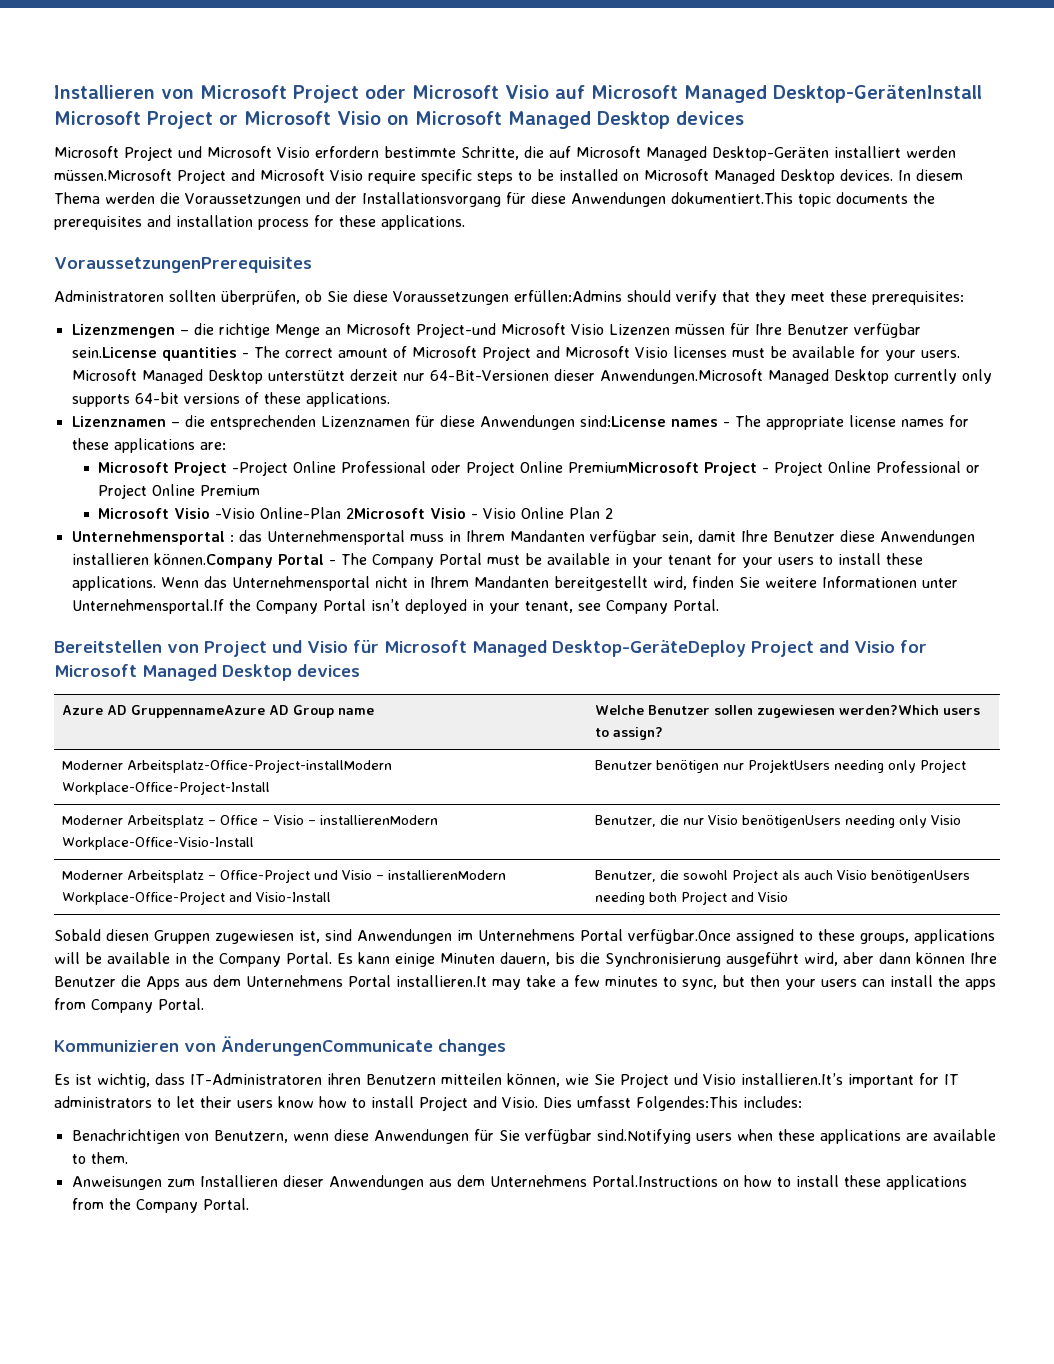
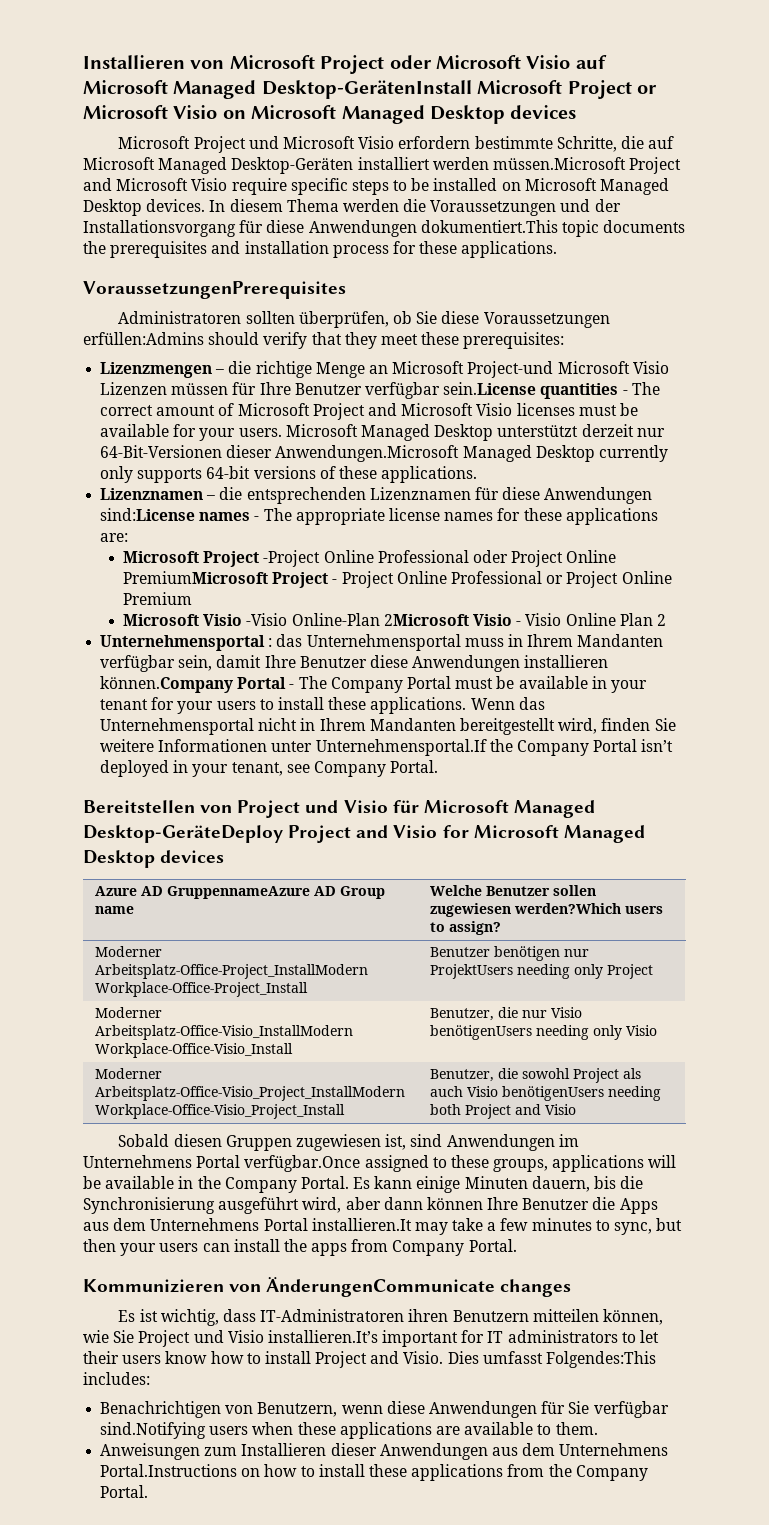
[126,759,392,773] [61,781,270,795] Arbeitsplatz-Office-Project-installModern Workplace-Office-Project-Install -> [95,964,369,979] [95,982,309,997] Arbeitsplatz-Office-Project_InstallModern Workplace-Office-Project_Install
[126,815,438,828] [61,837,254,850] Arbeitsplatz – Office – Visio – installierenModern Workplace-Office-Visio-Install -> [95,1025,354,1040] [95,1043,294,1058] Arbeitsplatz-Office-Visio_InstallModern Workplace-Office-Visio_Install
[126,869,506,883] [61,891,331,905] Arbeitsplatz – Office-Project und Visio – installierenModern Workplace-Office-Project and Visio-Install -> [95,1086,406,1101] [95,1104,346,1119] Arbeitsplatz-Office-Visio_Project_InstallModern Workplace-Office-Visio_Project_Install

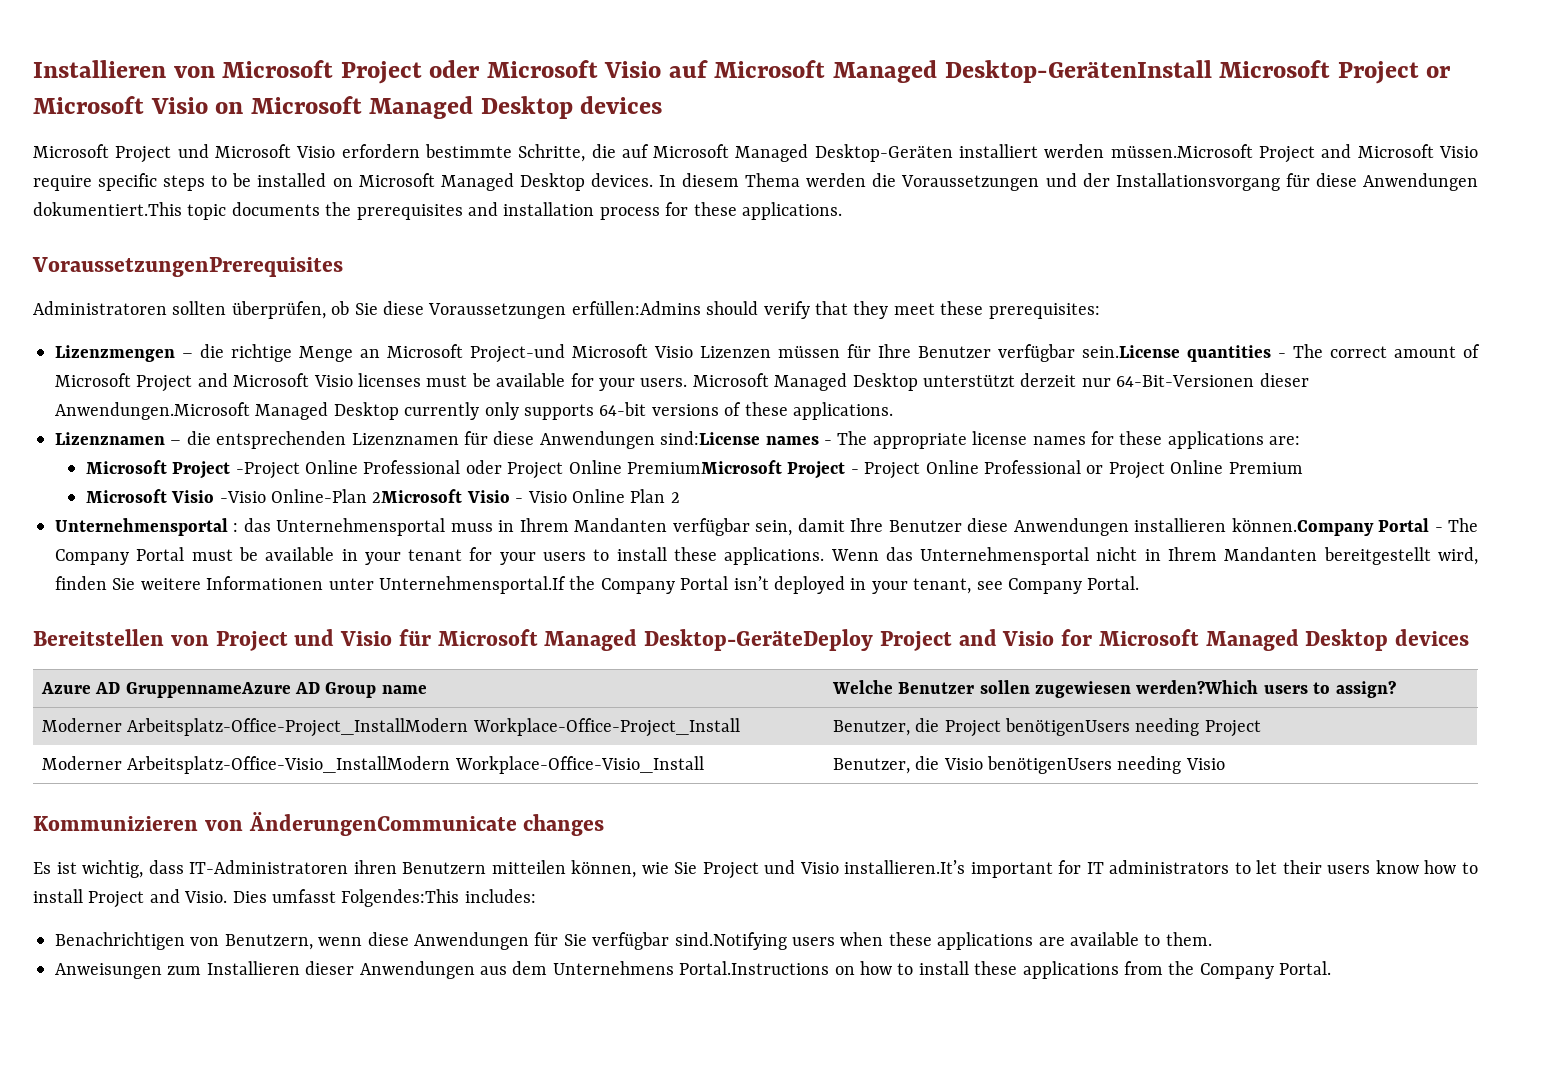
[430,946,590,961] [430,964,604,979] Benutzer benötigen nur ProjektUsers needing only -> [832,718,1200,737] Benutzer, die Project benötigenUsers needing
[522,1007,583,1018] [430,1025,658,1040] [95,1068,163,1079] [95,1086,406,1101] [95,1104,346,1119] [430,1068,642,1083] [430,1086,662,1101] [430,1104,577,1119] [118,1134,579,1151] [83,1155,677,1172] [83,1176,644,1193] [83,1197,658,1214] [83,1218,683,1235] [83,1239,517,1256] nur Visio benötigenUsers needing only Visio // Moderner Arbeitsplatz-Office-Visio_Project_InstallModern Workplace-Office-Visio_Project_Install | Benutzer, die sowohl Project als auch Visio benötigenUsers needing both Project and Visio // Sobald diesen Gruppen zugewiesen ist, sind Anwendungen im Unternehmens Portal verfügbar.Once assigned to these groups, applications will be available in the Company Portal. Es kann einige Minuten dauern, bis die Synchronisierung ausgeführt wird, aber dann können Ihre Benutzer die Apps aus dem Unternehmens Portal installieren.It may take a few minutes to sync, but then your users can install the apps from Company Portal. -> [943,756,1225,774] Visio benötigenUsers needing Visio

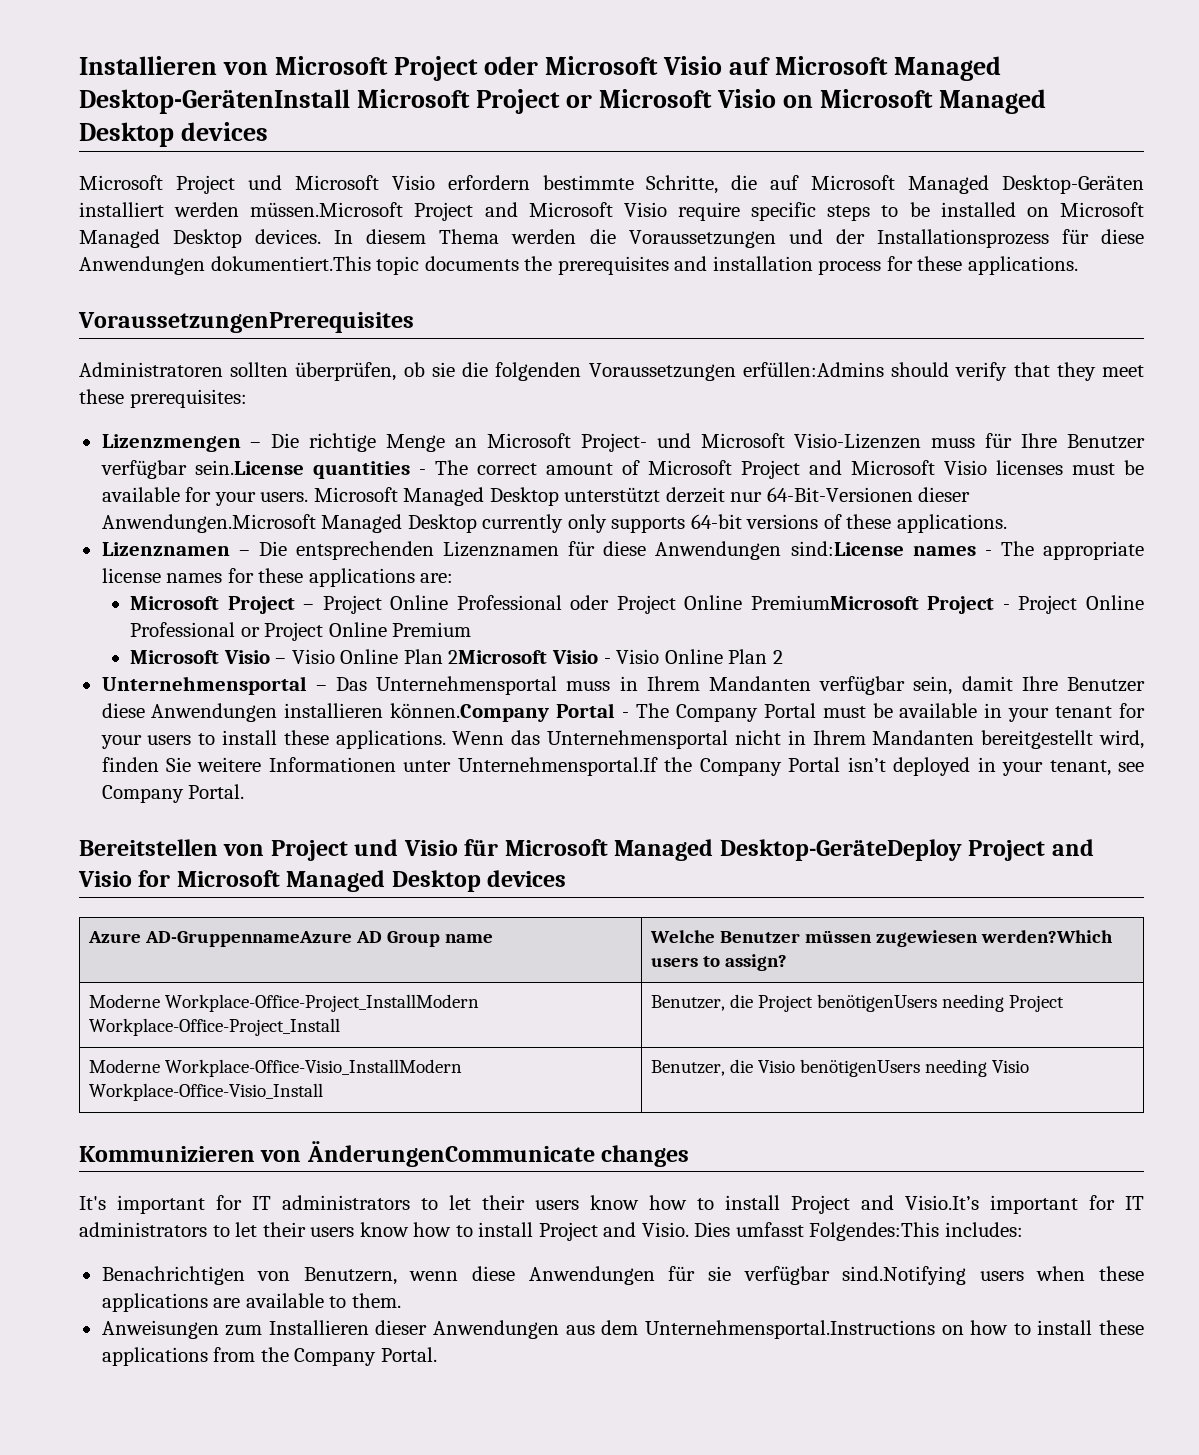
[1115,173,1280,191] Installationsvorgang -> [876,229,1049,248] Installationsprozess
[354,301,424,315] Sie diese -> [431,362,582,381] sie die folgenden
[200,344,224,358] die -> [271,433,300,448] Die
[470,344,840,363] Project-und Microsoft Visio Lizenzen müssen -> [580,433,976,452] Project- und Microsoft Visio-Lizenzen muss
[186,431,211,445] die -> [258,541,287,556] Die
[235,462,300,479] -Project -> [303,595,382,614] – Project
[219,489,367,503] -Visio Online-Plan -> [275,649,443,664] – Visio Online Plan
[233,518,271,532] : das -> [315,677,367,691] – Das
[95,682,291,698] AD GruppennameAzure -> [145,931,353,947] AD-GruppennameAzure
[979,680,1030,694] sollen -> [805,930,873,943] müssen
[41,718,469,737] Moderner Arbeitsplatz-Office-Project_InstallModern -> [89,994,480,1012] Moderne Workplace-Office-Project_InstallModern
[41,756,451,774] Moderner Arbeitsplatz-Office-Visio_InstallModern -> [89,1059,463,1077] Moderne Workplace-Office-Visio_InstallModern
[33,860,966,879] Es ist wichtig, dass IT-Administratoren ihren Benutzern mitteilen können, wie Sie Project und Visio installieren.It’s -> [79,1195,979,1214] It's important for IT administrators to let their users know how to install Project and Visio.It’s
[563,934,587,946] Sie -> [707,1266,731,1281] sie
[552,961,830,975] Unternehmens Portal.Instructions -> [644,1320,935,1339] Unternehmensportal.Instructions

